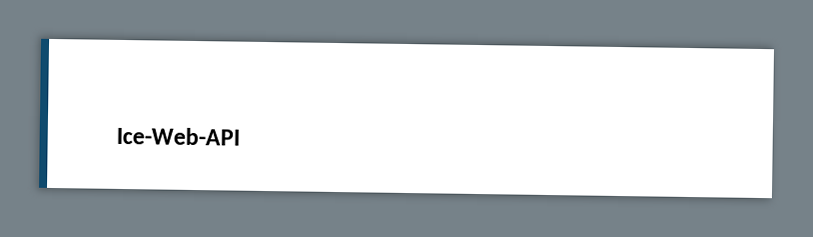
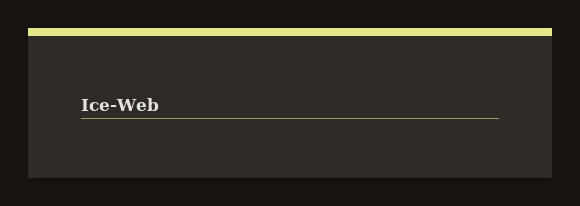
[116,126,240,146] Ice-Web-API -> [81,98,159,111] Ice-Web

